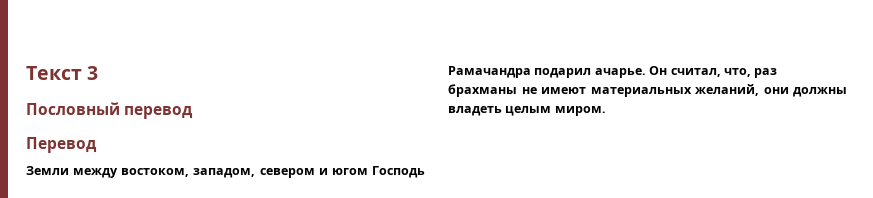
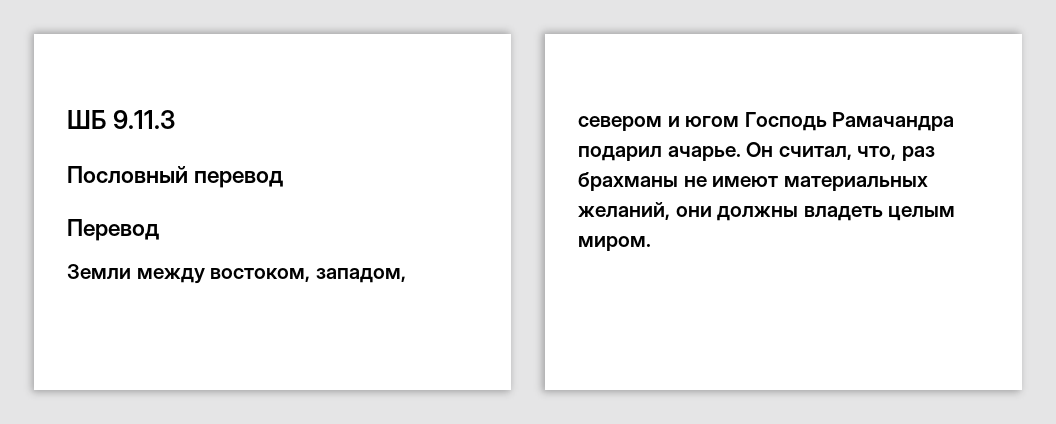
[26,66,99,80] Текст 3 -> [67,110,175,129] ШБ 9.11.3

